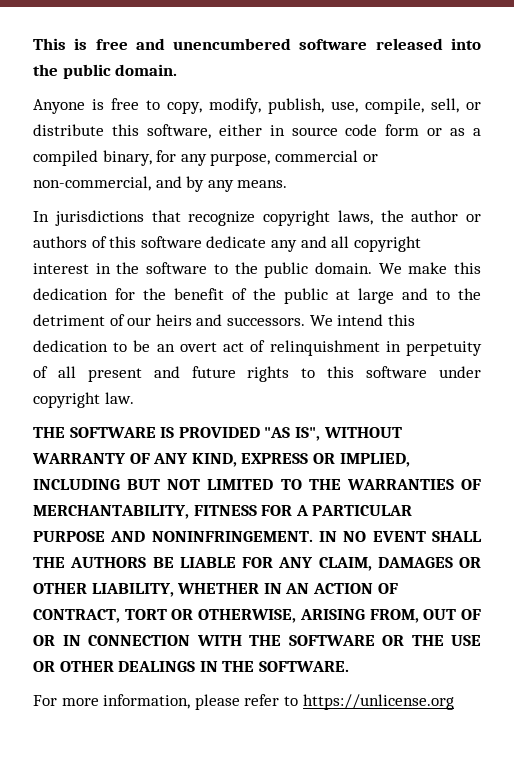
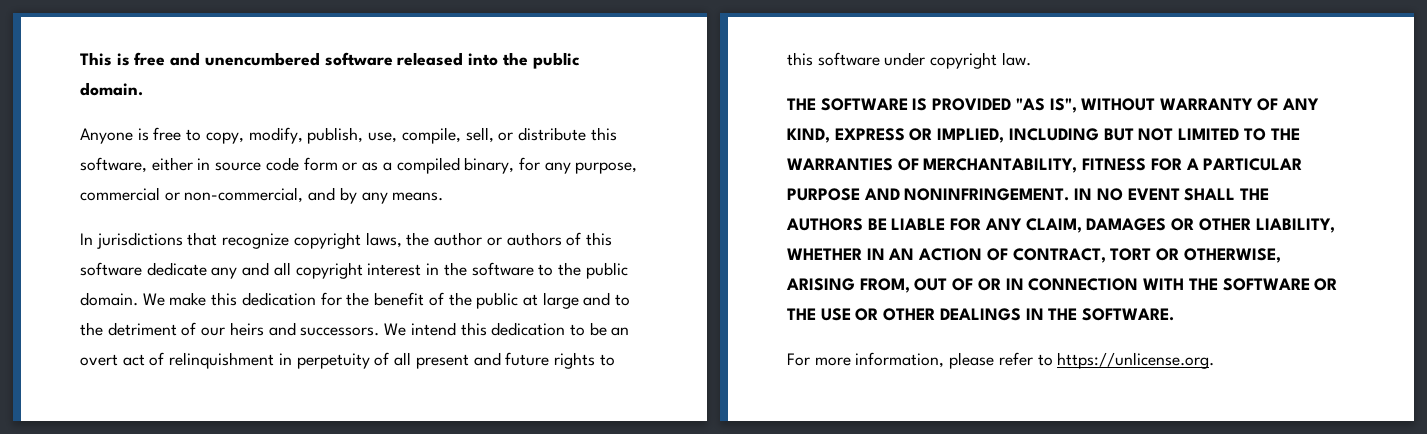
[302,694,454,710] https://unlicense.org -> [1057,352,1215,369] https://unlicense.org.

